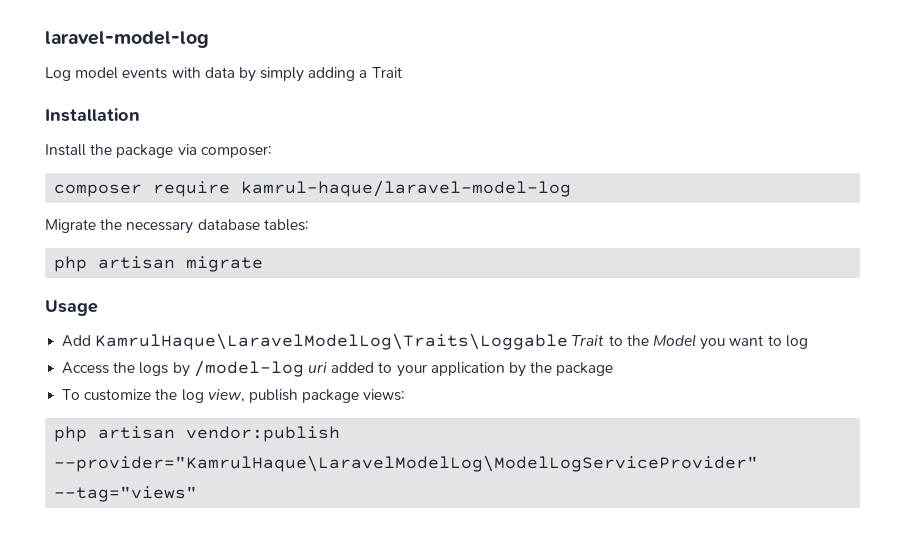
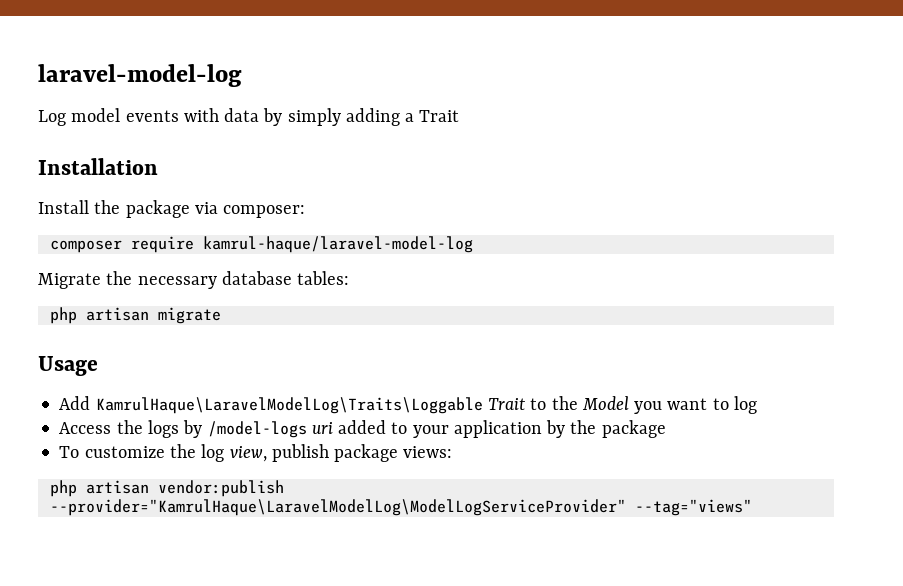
[193,360,304,377] /model-log -> [207,421,307,438] /model-logs

